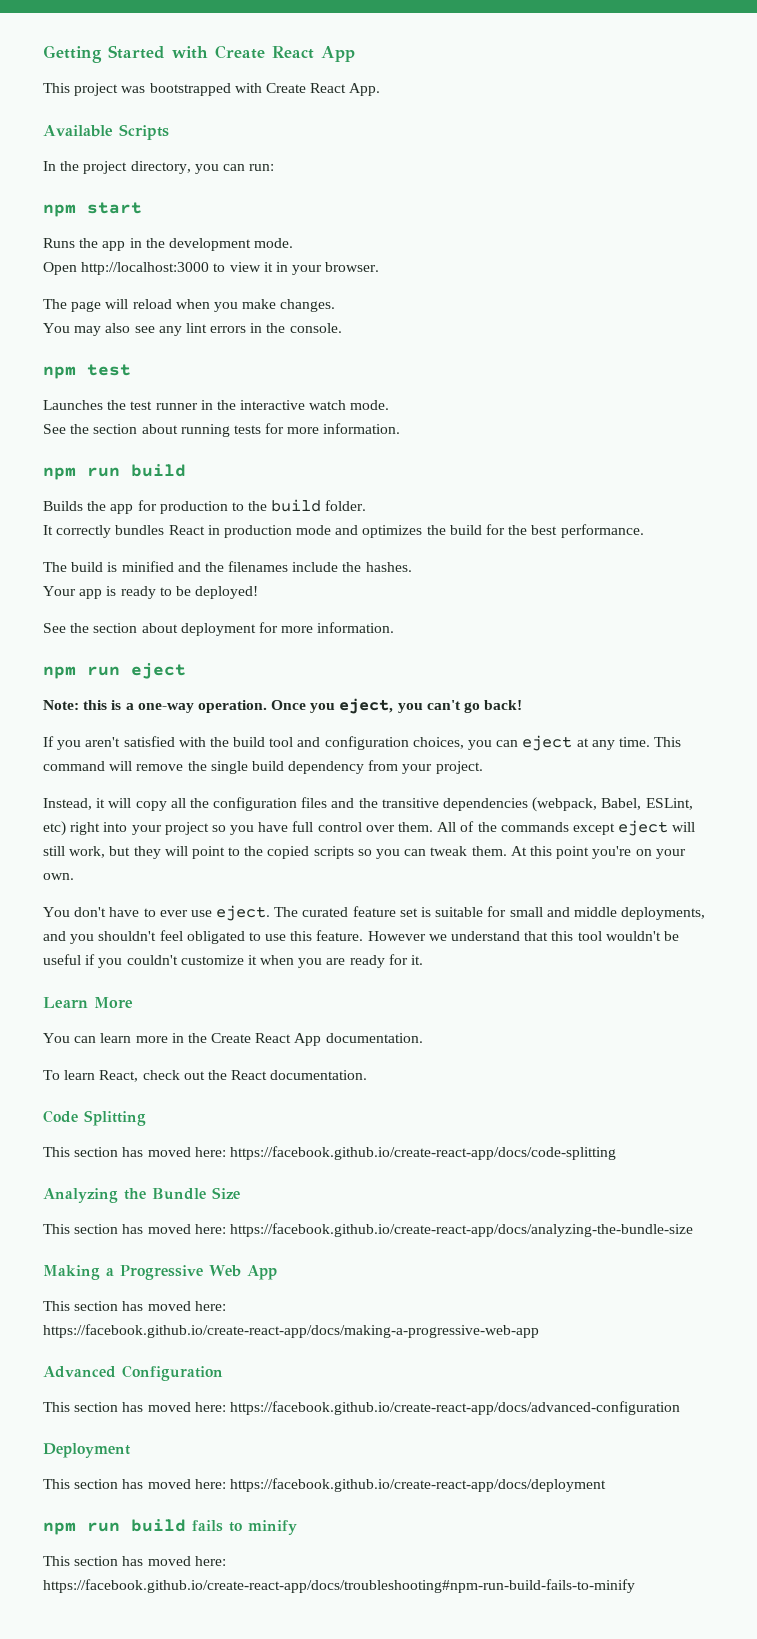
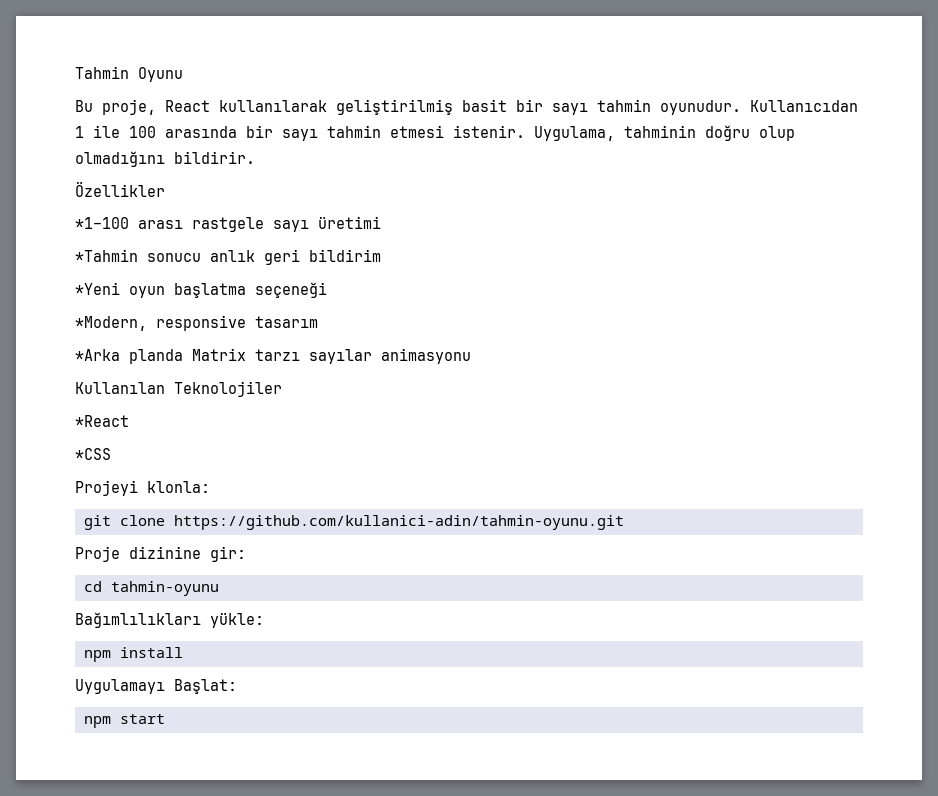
[43,45,355,63] [43,83,381,96] [43,124,169,140] [43,161,275,174] [43,202,142,217] [43,238,294,251] [43,262,380,275] [43,299,336,312] [43,323,342,336] [43,364,131,379] [43,400,390,410] [43,423,401,437] [43,464,186,480] [43,499,367,514] [43,524,644,538] [43,561,412,572] [43,586,259,599] [43,622,395,636] [43,663,186,679] [43,698,523,714] [43,735,682,751] [43,760,483,774] [43,797,693,812] [43,820,696,836] [43,846,686,859] [43,873,74,880] [43,905,706,921] [43,930,679,944] [43,954,424,968] [43,997,133,1008] [43,1033,423,1046] [43,1070,368,1082] [43,1110,146,1126] [43,1146,616,1160] [43,1187,240,1203] [43,1223,693,1237] [43,1265,277,1280] [43,1301,226,1311] [43,1324,539,1338] [43,1365,223,1381] [43,1401,680,1415] [43,1443,130,1458] [43,1478,606,1492] [43,1519,297,1535] [43,1556,226,1566] [43,1579,635,1593] Getting Started with Create React App // This project was bootstrapped with Create React App. // Available Scripts // In the project directory, you can run: // npm start // Runs the app in the development mode. // Open http://localhost:3000 to view it in your browser. // The page will reload when you make changes. // You may also see any lint errors in the console. // npm test // Launches the test runner in the interactive watch mode. // See the section about running tests for more information. // npm run build // Builds the app for production to the build folder. // It correctly bundles React in production mode and optimizes the build for the best performance. // The build is minified and the filenames include the hashes. // Your app is ready to be deployed! // See the section about deployment for more information. // npm run eject // Note: this is a one-way operation. Once you eject, you can't go back! // If you aren't satisfied with the build tool and configuration choices, you can eject at any time. This command will remove the single build dependency from your project. // Instead, it will copy all the configuration files and the transitive dependencies (webpack, Babel, ESLint, etc) right into your project so you have full control over them. All of the commands except eject will still work, but they will point to the copied scripts so you can tweak them. At this point you're on your own. // You don't have to ever use eject. The curated feature set is suitable for small and middle deployments, and you shouldn't feel obligated to use this feature. However we understand that this tool wouldn't be useful if you couldn't customize it when you are ready for it. // Learn More // You can learn more in the Create React App documentation. // To learn React, check out the React documentation. // Code Splitting // This section has moved here: https://facebook.github.io/create-react-app/docs/code-splitting // Analyzing the Bundle Size // This section has moved here: https://facebook.github.io/create-react-app/docs/analyzing-the-bundle-size // Making a Progressive Web App // This section has moved here: https://facebook.github.io/create-react-app/docs/making-a-progressive-web-app // Advanced Configuration // This section has moved here: https://facebook.github.io/create-react-app/docs/advanced-configuration // Deployment // This section has moved here: https://facebook.github.io/create-react-app/docs/deployment // npm run build fails to minify // This section has moved here: https://facebook.github.io/create-react-app/docs/troubleshooting#npm-run-build-fails-to-minify -> [75,66,183,82] [75,99,858,115] [75,125,795,141] [75,151,255,167] [75,181,165,197] [75,216,381,232] [75,249,381,265] [75,282,327,298] [75,315,318,331] [75,348,471,364] [75,381,282,397] [75,415,129,427] [75,448,111,460] [75,480,210,496] [84,515,624,530] [75,546,246,562] [84,581,219,596] [75,612,264,628] [84,647,183,662] [75,679,237,694] [84,714,165,728] Tahmin Oyunu // Bu proje, React kullanılarak geliştirilmiş basit bir sayı tahmin oyunudur. Kullanıcıdan 1 ile 100 arasında bir sayı tahmin etmesi istenir. Uygulama, tahminin doğru olup olmadığını bildirir. // Özellikler // *1–100 arası rastgele sayı üretimi // *Tahmin sonucu anlık geri bildirim // *Yeni oyun başlatma seçeneği // *Modern, responsive tasarım // *Arka planda Matrix tarzı sayılar animasyonu // Kullanılan Teknolojiler // *React // *CSS // Projeyi klonla: // git clone https://github.com/kullanici-adin/tahmin-oyunu.git // Proje dizinine gir: // cd tahmin-oyunu // Bağımlılıkları yükle: // npm install // Uygulamayı Başlat: // npm start

